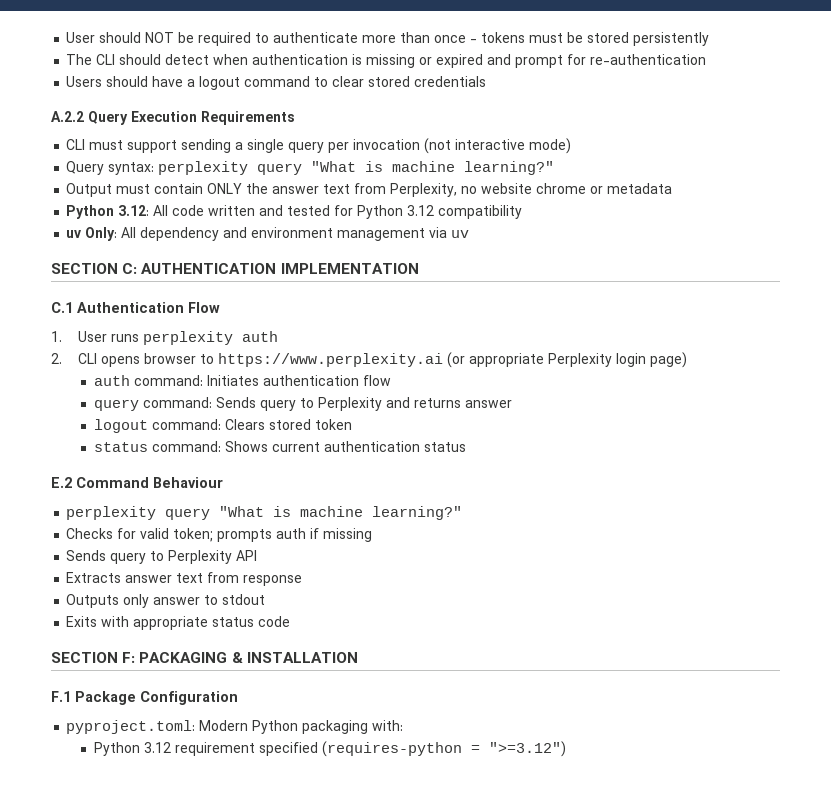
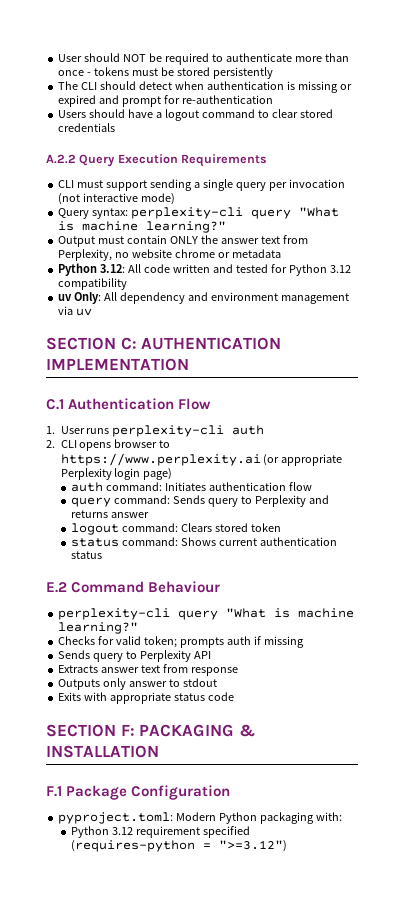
[158,161,249,175] perplexity -> [131,207,244,219] perplexity-cli
[143,331,234,345] perplexity -> [112,425,225,437] perplexity-cli
[66,506,157,520] perplexity -> [58,608,171,620] perplexity-cli

